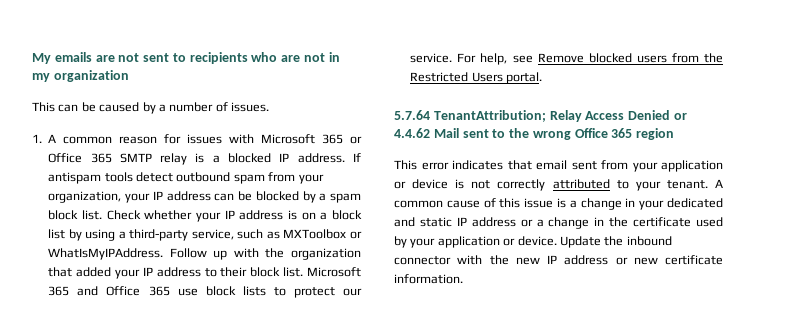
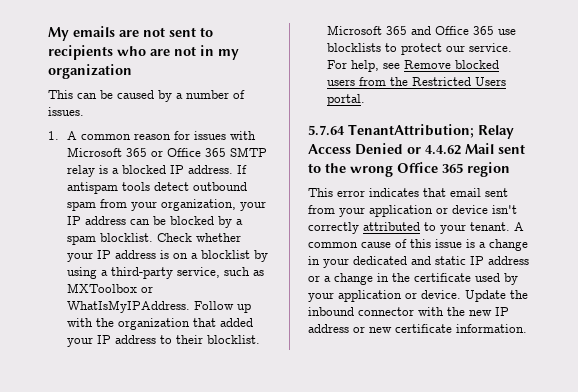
[48,210,102,220] block list. -> [99,233,153,242] blocklist.
[332,210,363,220] [48,229,66,239] block list -> [200,250,250,259] blocklist
[250,267,304,277] block list. -> [206,335,260,344] blocklist.
[205,286,266,296] block lists -> [326,43,381,52] blocklists
[455,179,491,189] is not -> [492,205,517,214] isn't

